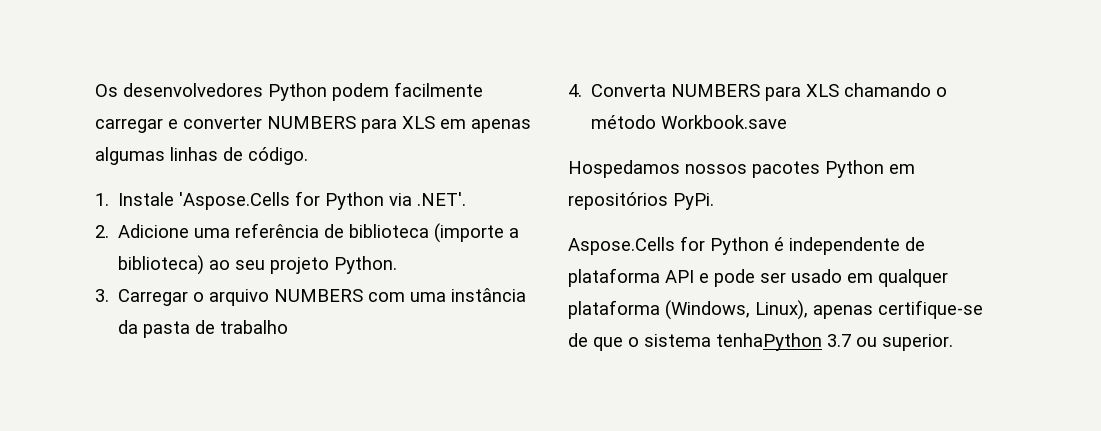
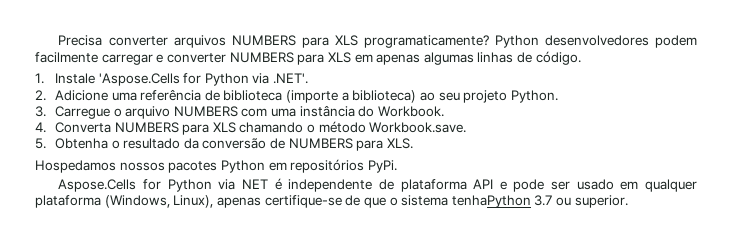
[95,83,327,101] Os desenvolvedores Python -> [58,35,649,48] Precisa converter arquivos NUMBERS para XLS programaticamente? Python desenvolvedores
[118,289,189,306] Carregar -> [54,106,110,119] Carregue
[118,320,289,338] da pasta de trabalho -> [358,106,445,117] do Workbook.
[661,115,788,129] Workbook.save -> [369,122,467,133] [35,138,414,151] Workbook.save. // 5. Obtenha o resultado da conversão de NUMBERS para XLS.
(769, 246) none -> [218,179,269,190] via NET

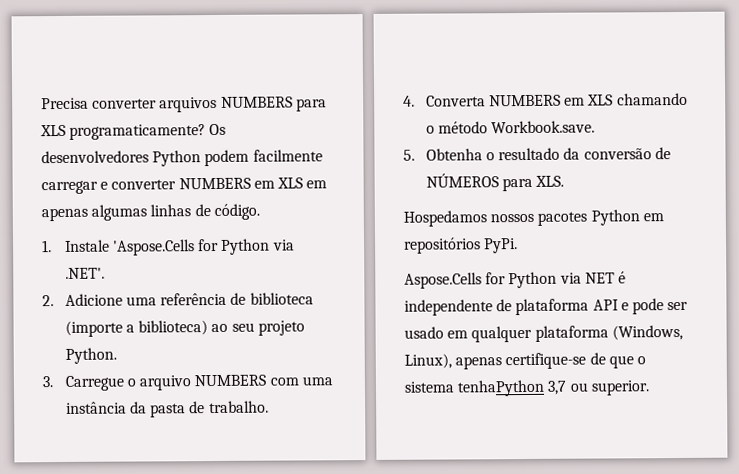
[494,35,649,48] Python desenvolvedores -> [209,123,227,136] [41,150,202,167] Os desenvolvedores Python
[297,54,325,65] para -> [253,180,275,189] em
[358,106,445,117] do Workbook. -> [130,400,269,418] da pasta de trabalho.
[182,124,210,135] para -> [564,97,586,106] em
[288,138,353,149] NUMBERS -> [425,173,499,188] NÚMEROS
[534,195,553,206] 3.7 -> [547,380,568,395] 3,7

